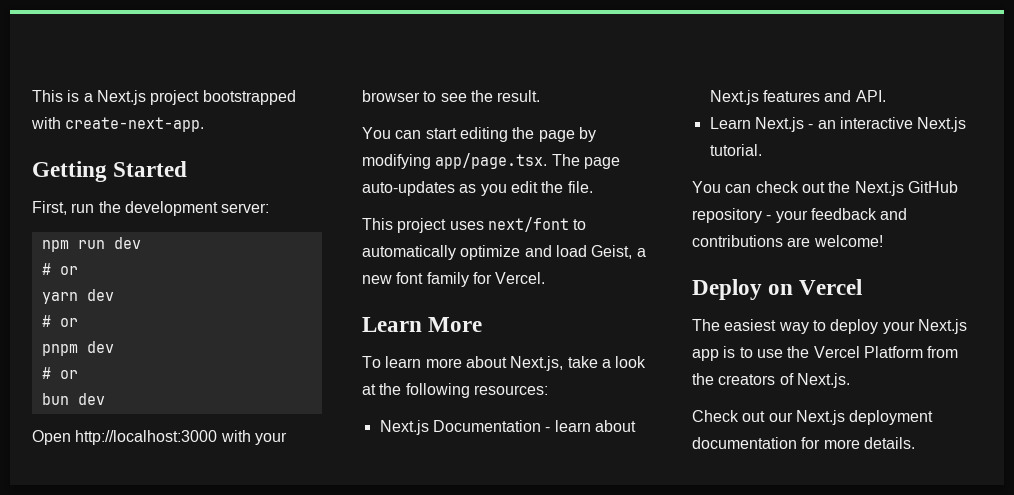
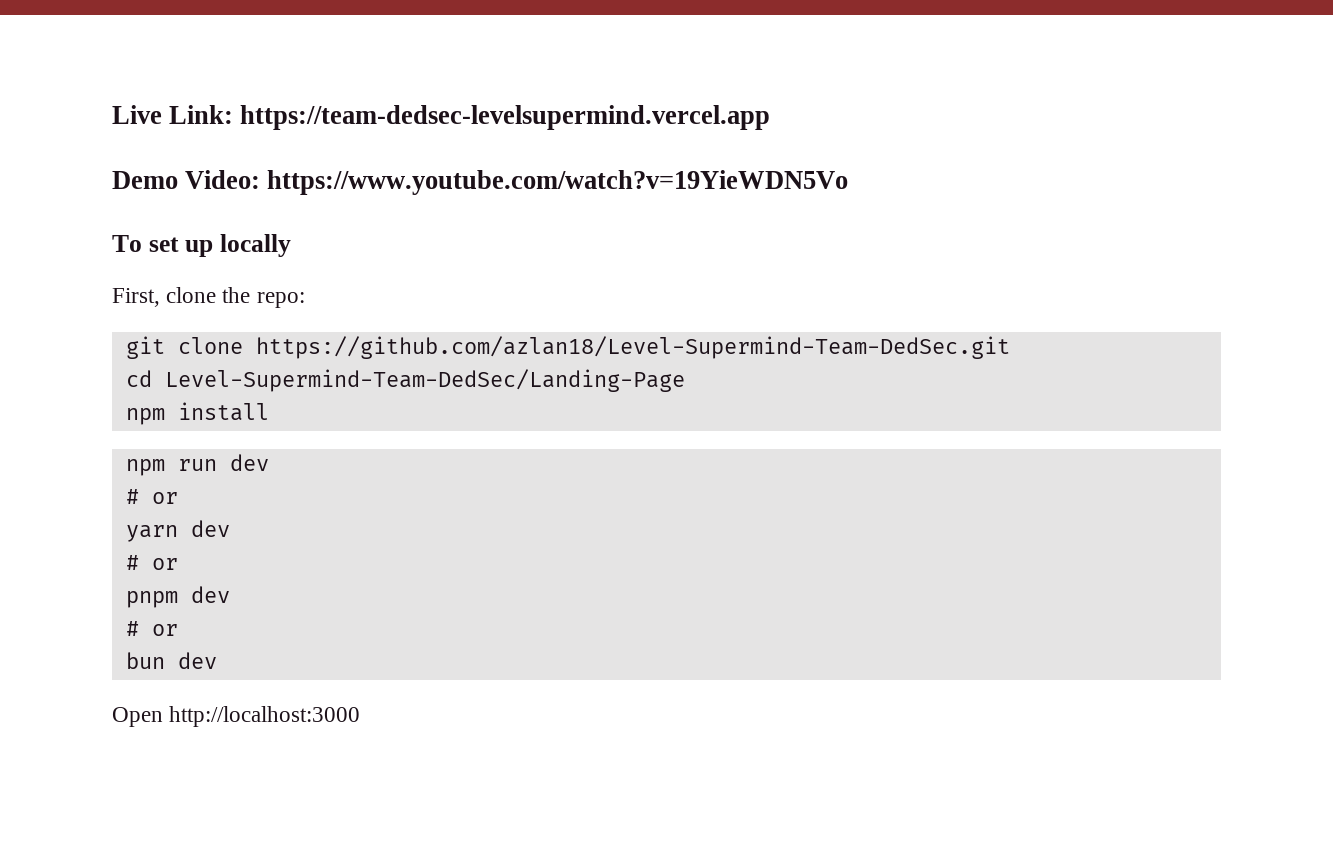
[32,90,296,105] [31,117,205,132] [32,161,188,182] [32,201,270,216] This is a Next.js project bootstrapped with create-next-app. // Getting Started // First, run the development server: -> [112,105,771,130] [112,170,849,195] [112,234,291,257] [112,287,305,308] [125,336,1010,359] [125,369,685,392] [125,402,269,425] Live Link: https://team-dedsec-levelsupermind.vercel.app // Demo Video: https://www.youtube.com/watch?v=19YieWDN5Vo // To set up locally // First, clone the repo: // git clone https://github.com/azlan18/Level-Supermind-Team-DedSec.git // cd Level-Supermind-Team-DedSec/Landing-Page // npm install
[220,430,287,445] [362,90,541,102] [362,127,596,142] [362,153,620,169] [362,181,593,196] [362,217,587,233] [362,245,646,260] [362,272,546,287] [362,317,483,332] [362,356,647,371] [362,383,548,398] [379,420,636,435] [709,90,886,105] [709,117,967,132] [709,144,762,156] [692,181,958,196] [692,208,908,223] [692,235,883,247] [692,279,863,300] [692,319,967,334] [692,346,959,361] [692,373,850,388] [692,410,934,425] [692,437,915,449] with your browser to see the result. // You can start editing the page by modifying app/page.tsx. The page auto-updates as you edit the file. // This project uses next/font to automatically optimize and load Geist, a new font family for Vercel. // Learn More // To learn more about Next.js, take a look at the following resources: // Next.js Documentation - learn about Next.js features and API. // Learn Next.js - an interactive Next.js tutorial. // You can check out the Next.js GitHub repository - your feedback and contributions are welcome! // Deploy on Vercel // The easiest way to deploy your Next.js app is to use the Vercel Platform from the creators of Next.js. // Check out our Next.js deployment documentation for more details. -> (361, 716) none

